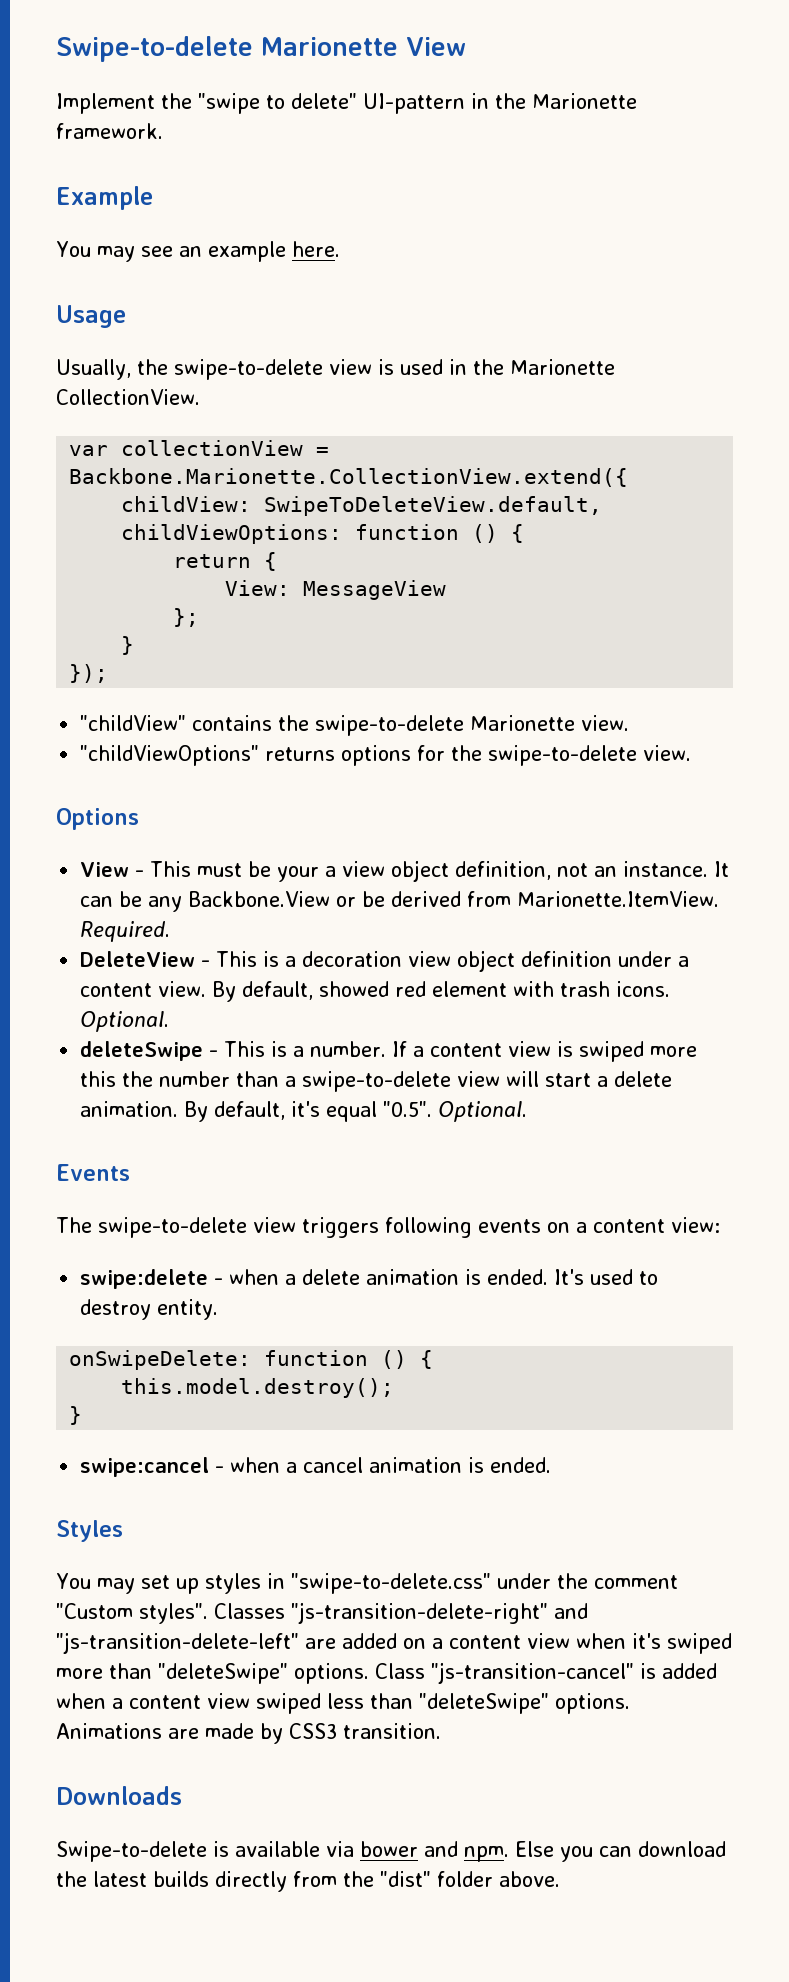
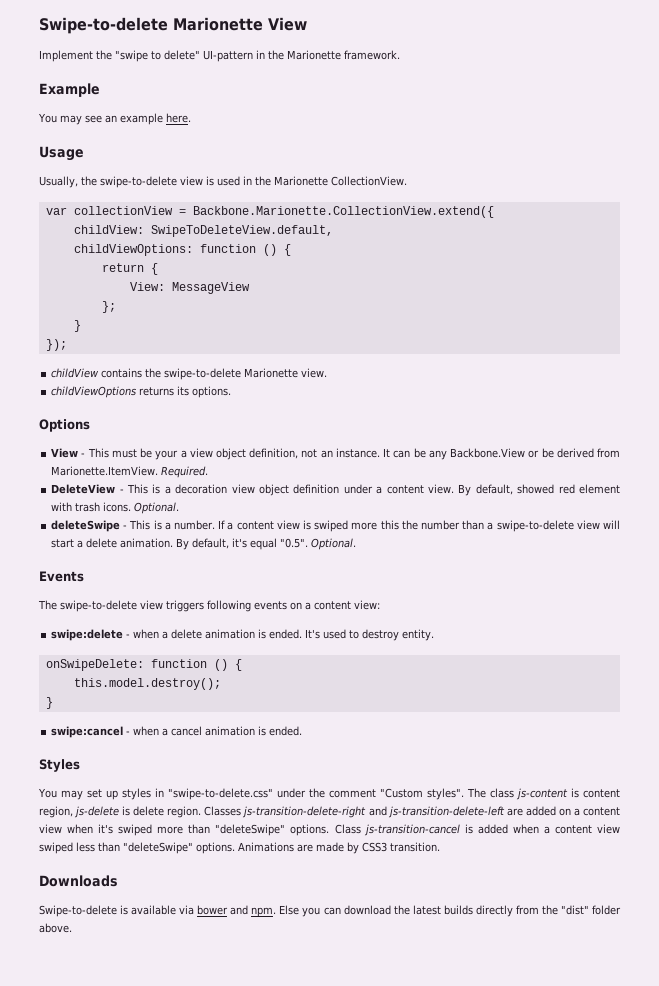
[80,715,187,731] "childView" -> [51,368,100,378] childView
[80,745,692,766] "childViewOptions" returns options for the swipe-to-delete view. -> [51,386,232,398] childViewOptions returns its options.
[213,1602,588,1624] [56,1632,299,1654] Classes "js-transition-delete-right" and "js-transition-delete-left" -> [466,788,620,800] [39,806,505,818] The class js-content is content region, js-delete is delete region. Classes js-transition-delete-right and js-transition-delete-left
[431,1662,634,1684] "js-transition-cancel" -> [363,824,460,836] js-transition-cancel

